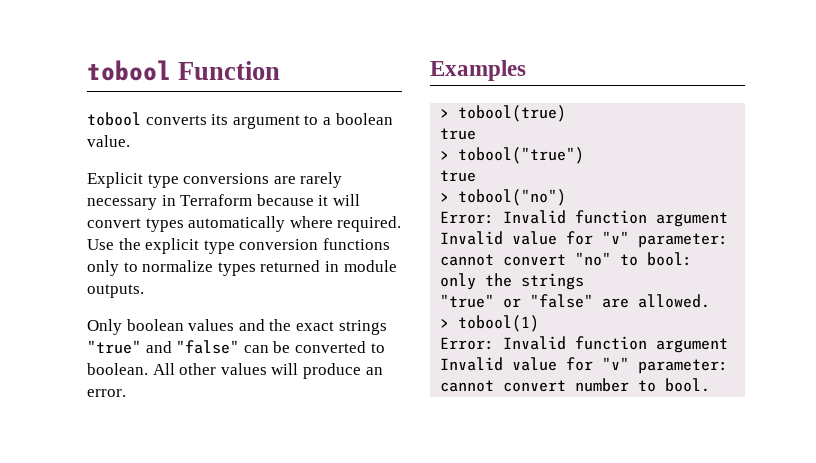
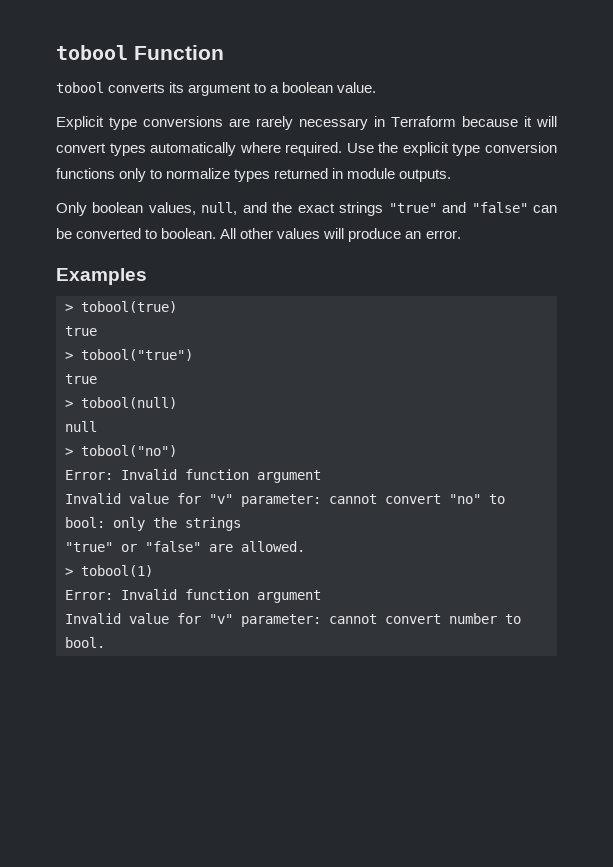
[188,319,235,331] values -> [148,202,238,215] values, null,
(477, 176) none -> [65,397,177,409] [65,421,97,432] // > tobool(null) // null

